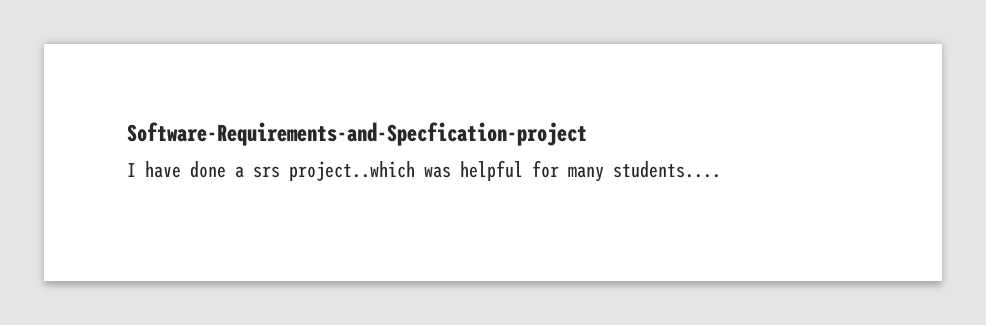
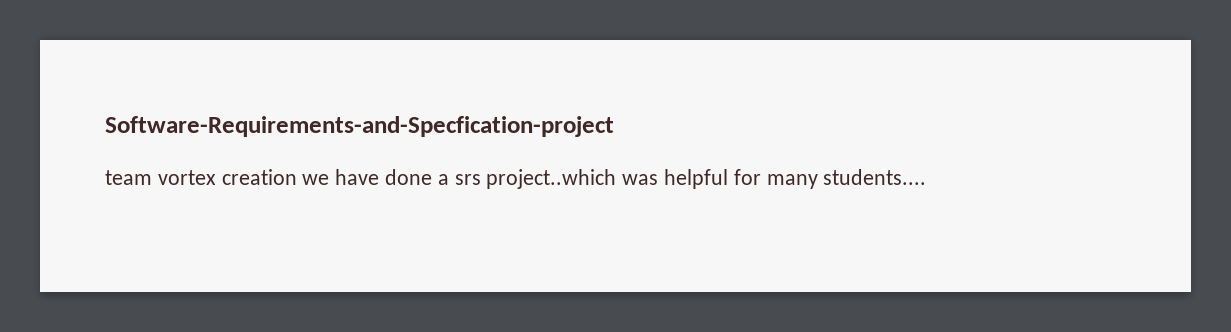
[127,163,136,177] I -> [105,169,330,185] team vortex creation we

